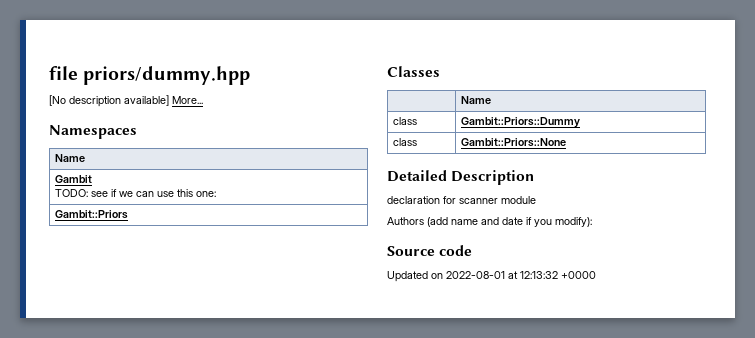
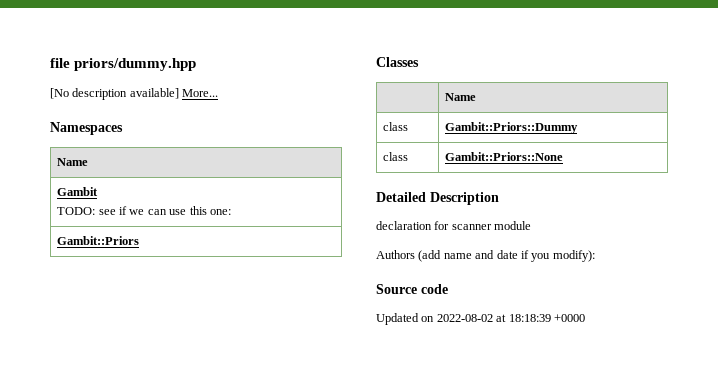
[446,271,558,279] 2022-08-01 at 12:13:32 -> [436,314,551,322] 2022-08-02 at 18:18:39

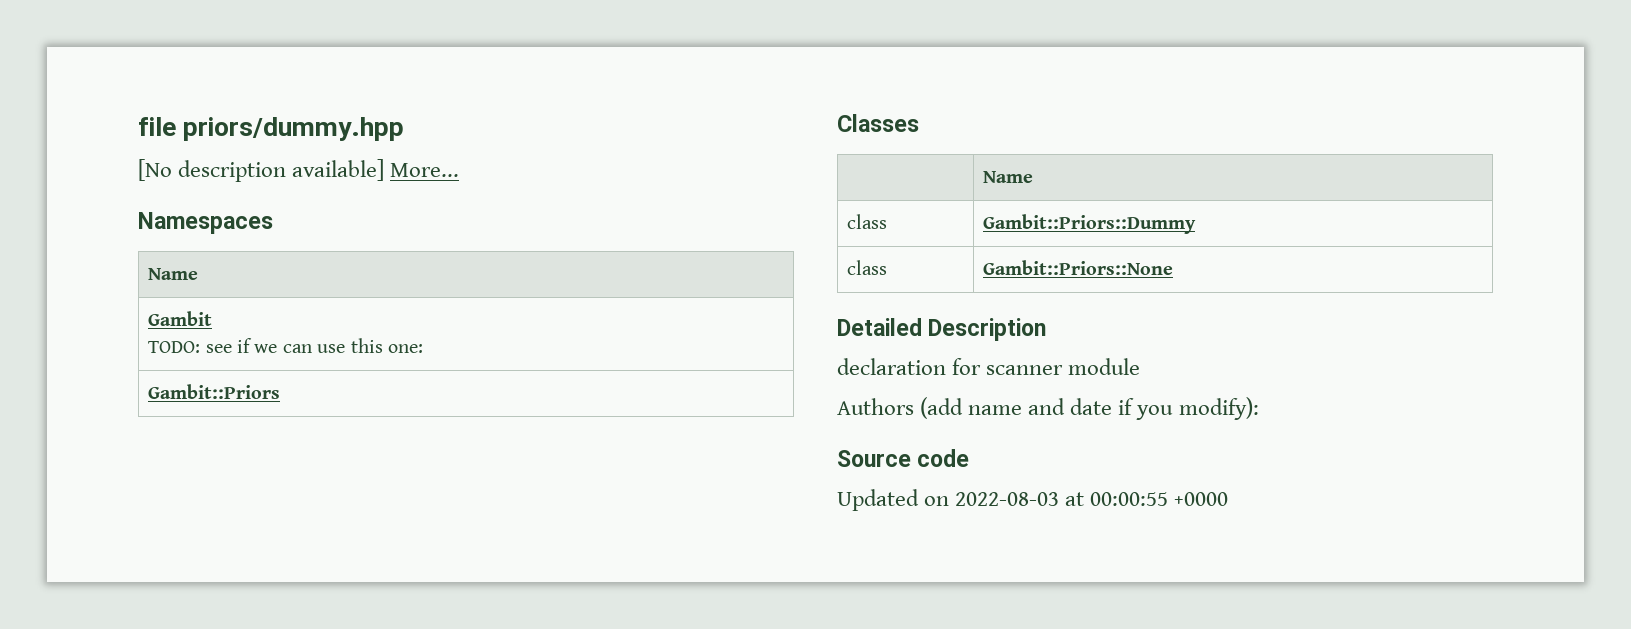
[436,314,551,322] 2022-08-02 at 18:18:39 -> [955,492,1169,506] 2022-08-03 at 00:00:55

